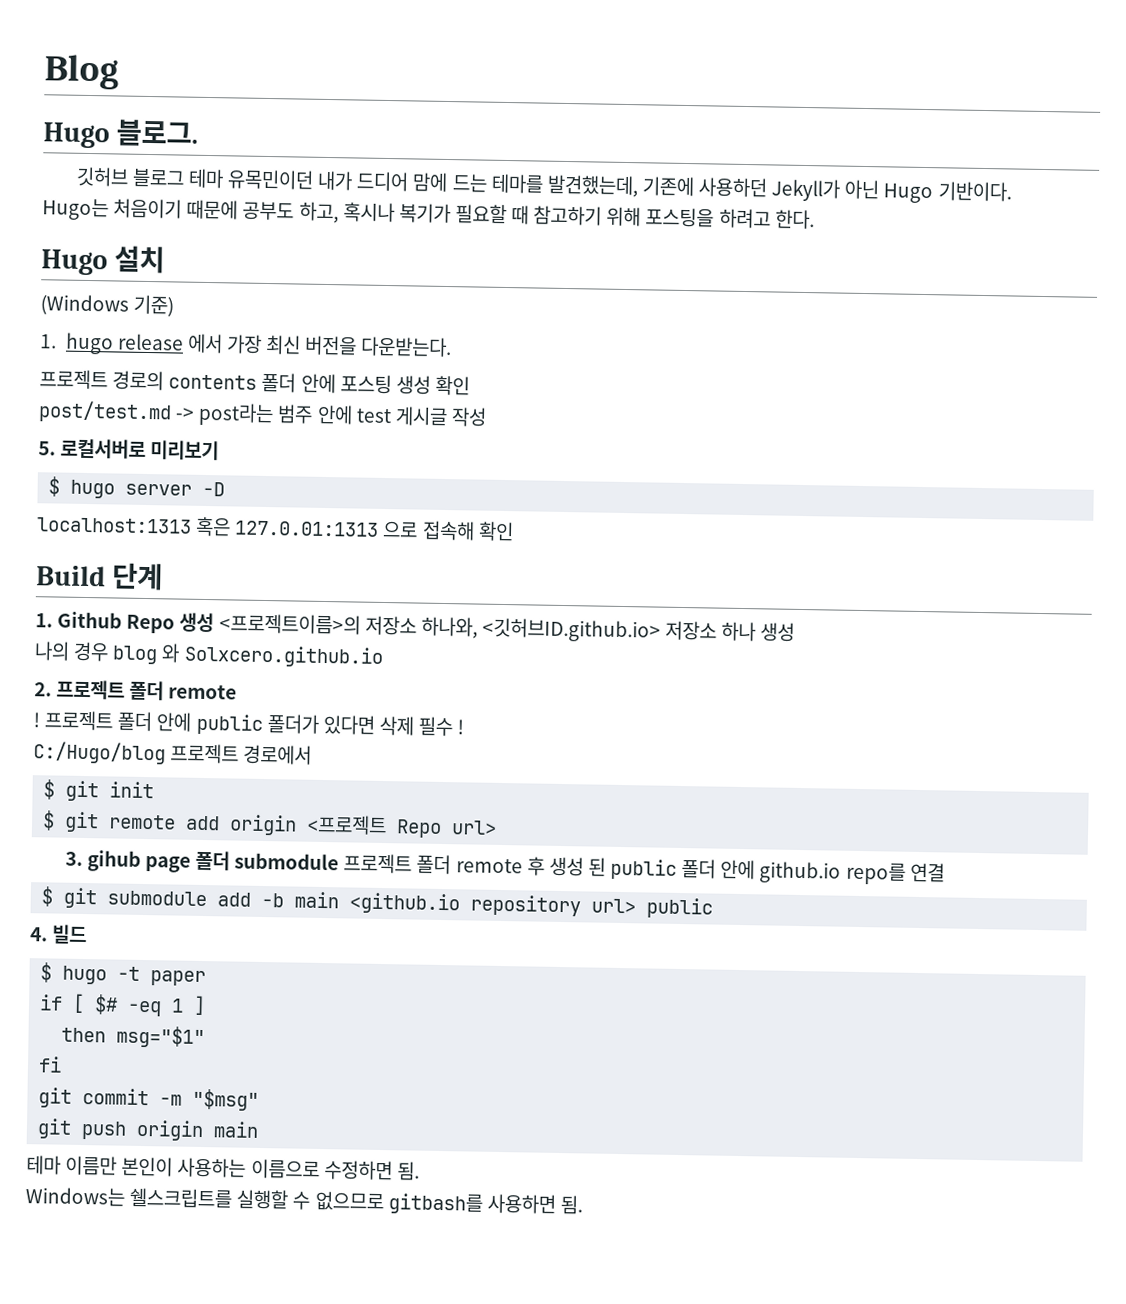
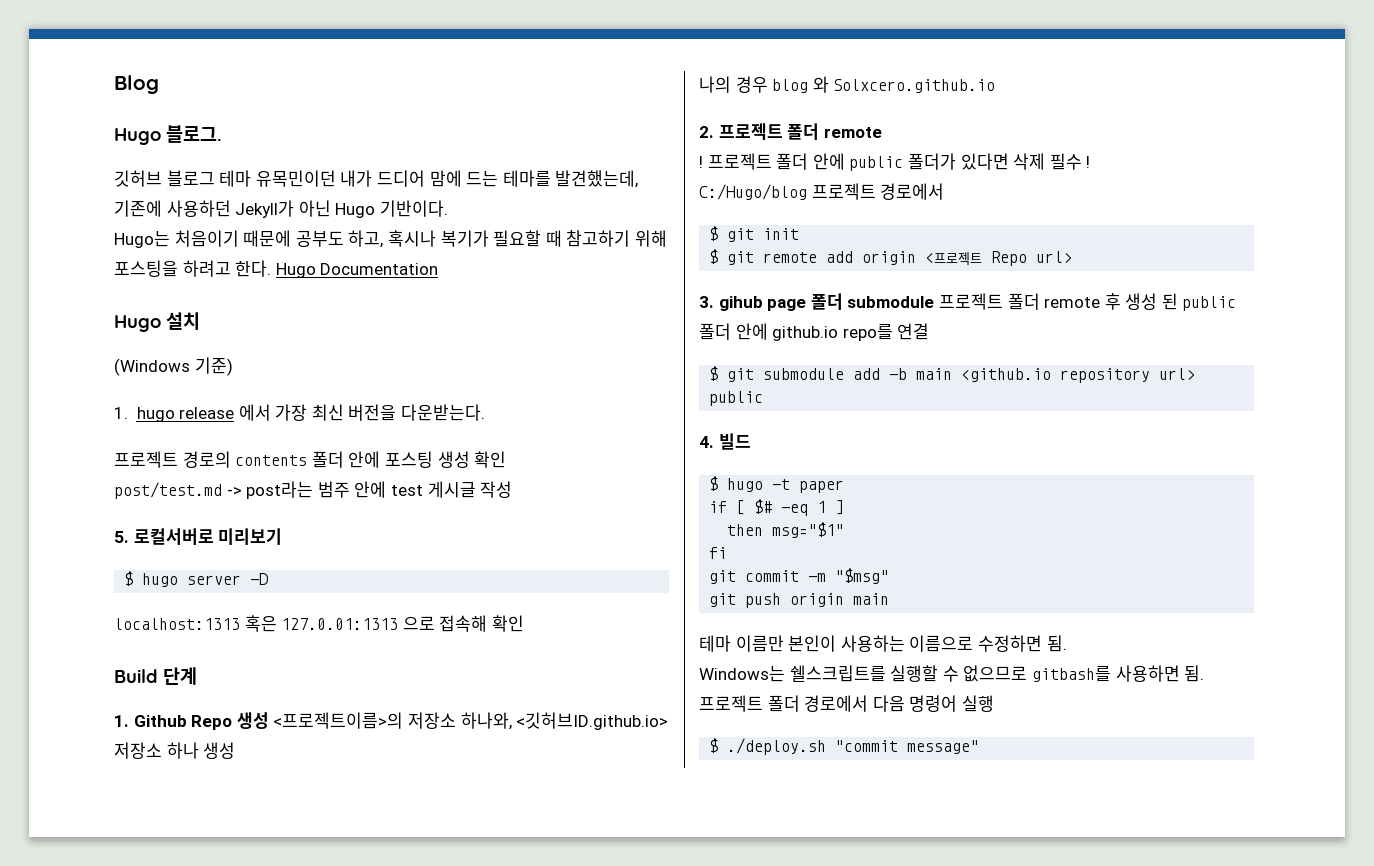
(815, 219) none -> [275,263,439,278] Hugo Documentation
(583, 1205) none -> [699,695,994,712] [709,738,980,755] 프로젝트 폴더 경로에서 다음 명령어 실행 // $ ./deploy.sh "commit message"

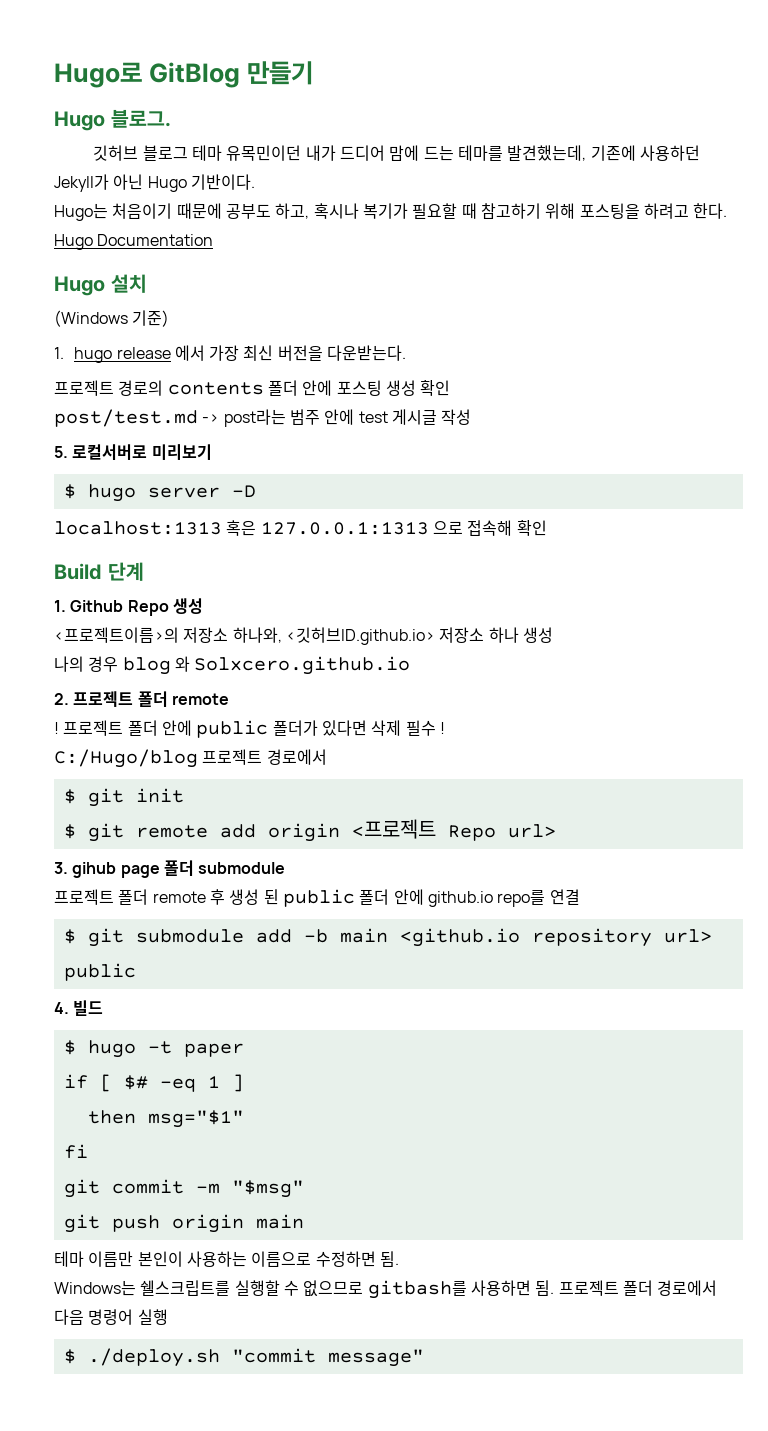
[114,75,159,94] Blog -> [54,61,314,88] Hugo로 GitBlog 만들기
[281,618,399,630] 127.0.01:1313 -> [260,522,429,535] 127.0.0.1:1313
(269, 720) none -> (203, 606) //
(935, 302) none -> (286, 868) //

